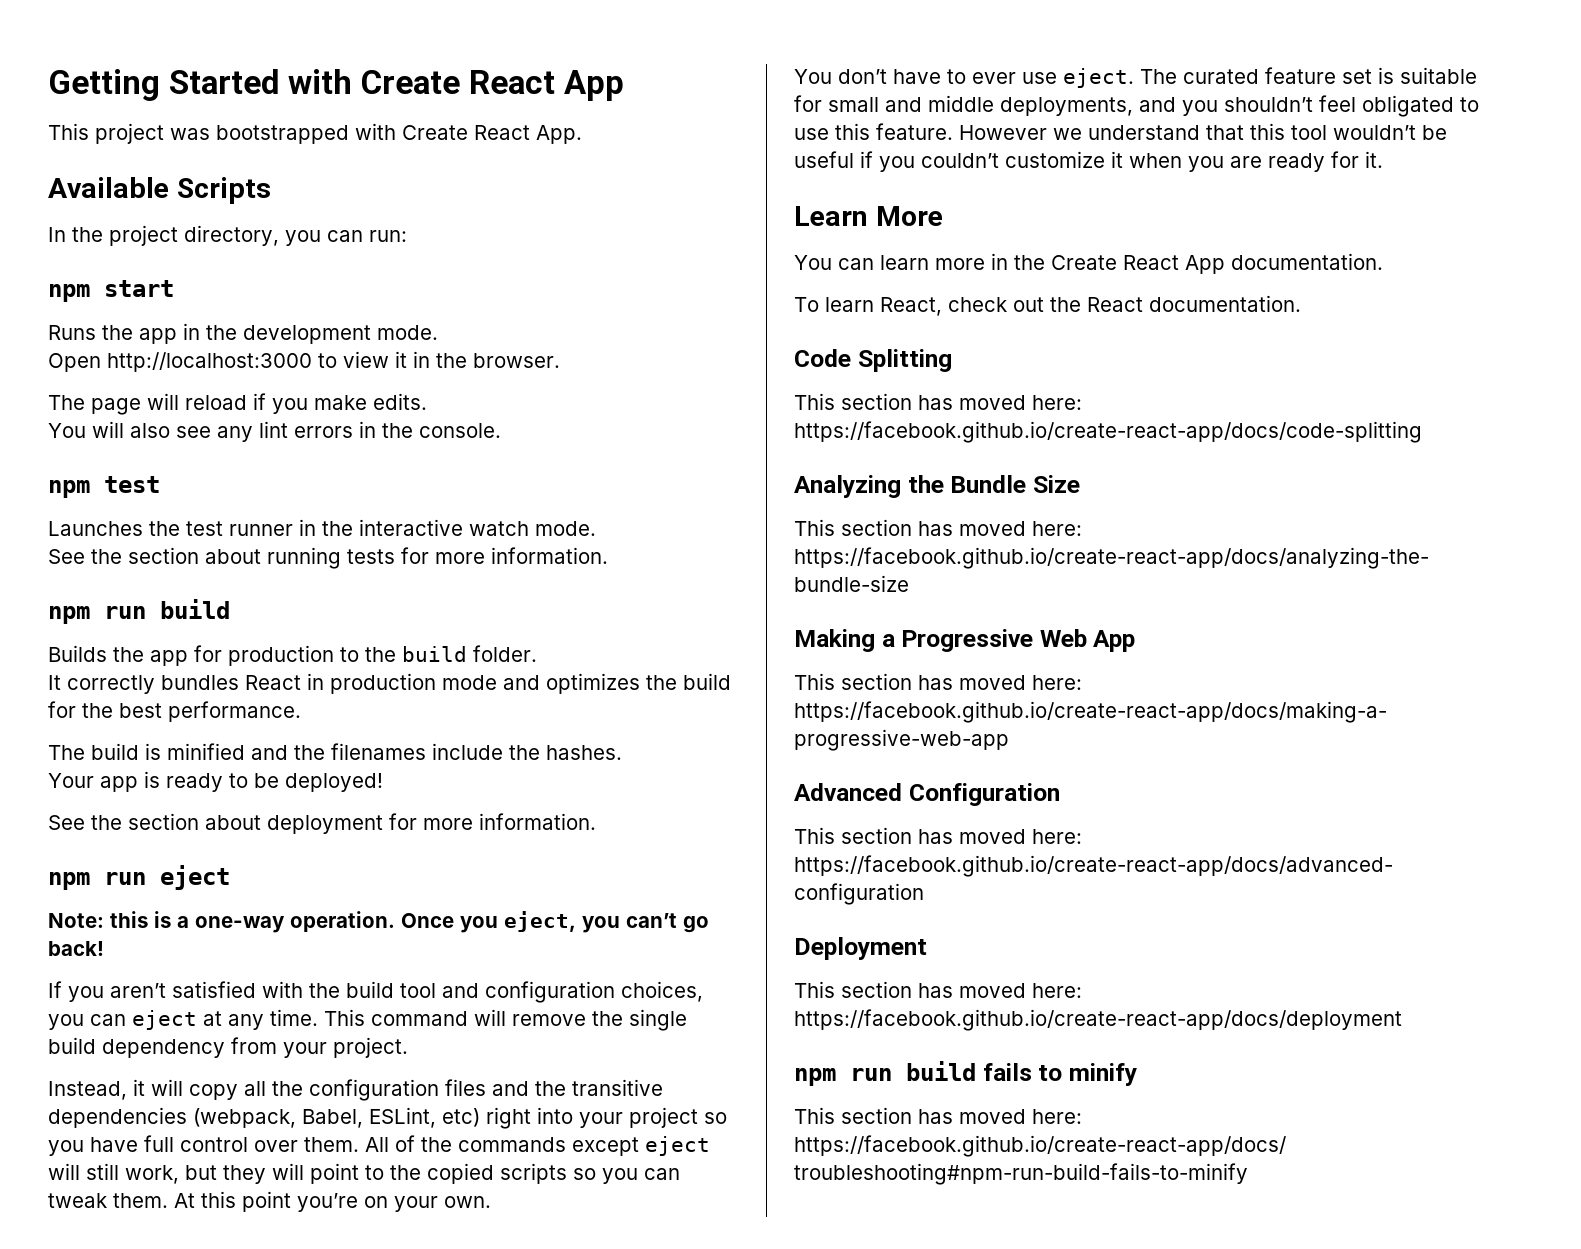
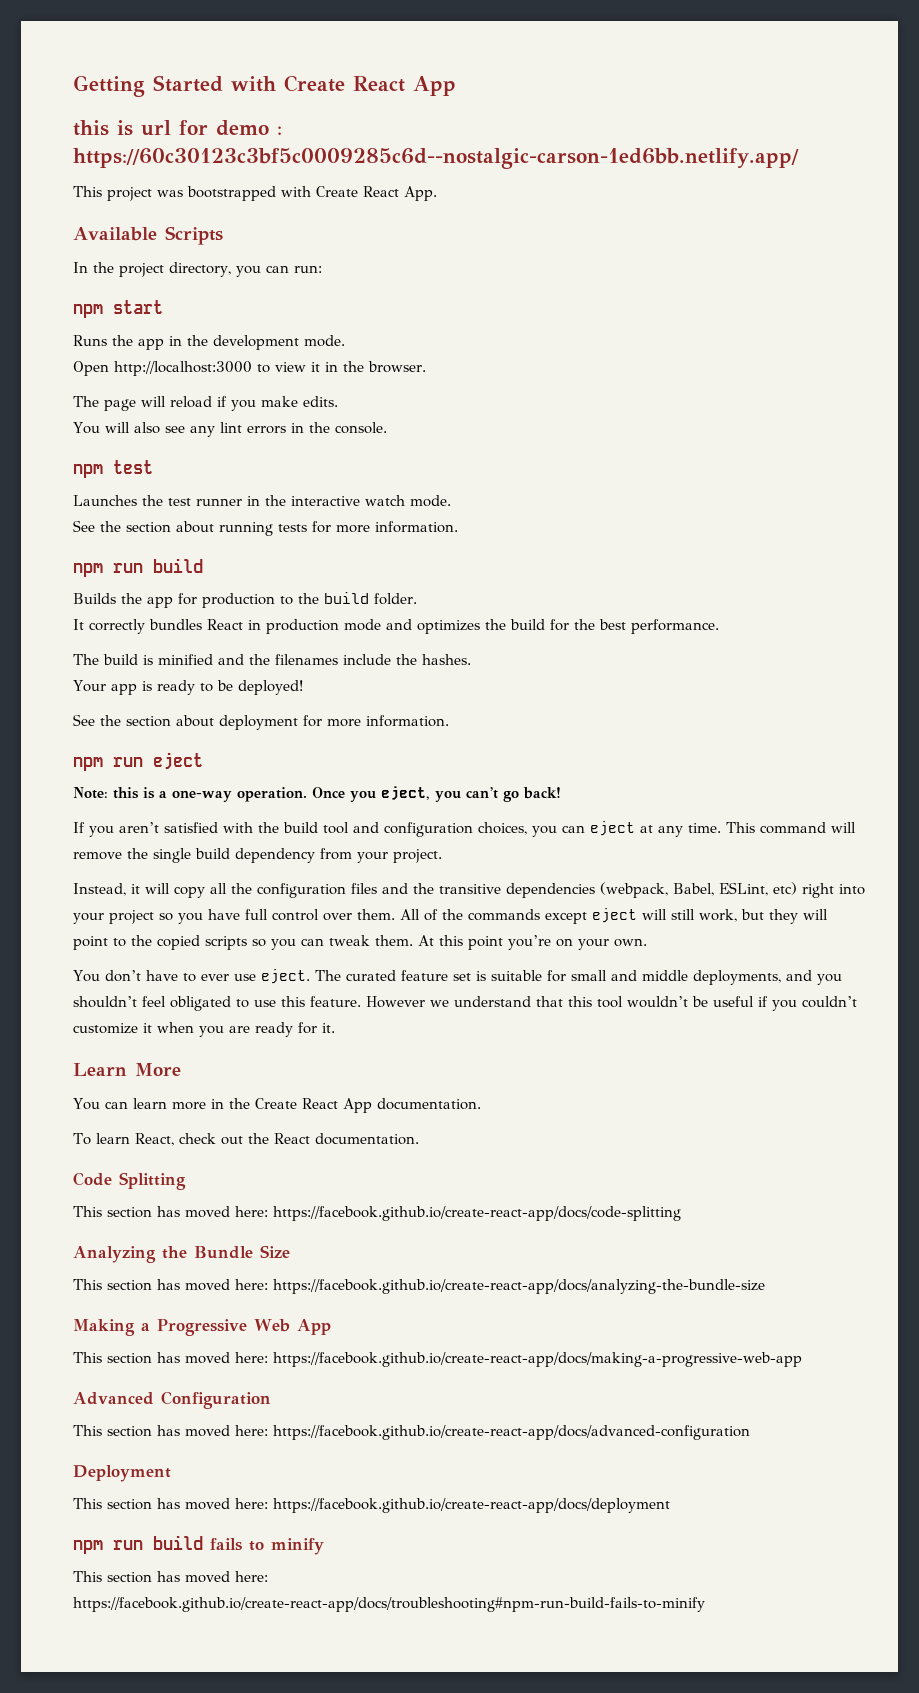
(624, 85) none -> [73,120,282,136] [73,148,799,169] // this is url for demo : https://60c30123c3bf5c0009285c6d--nostalgic-carson-1ed6bb.netlify.app/

